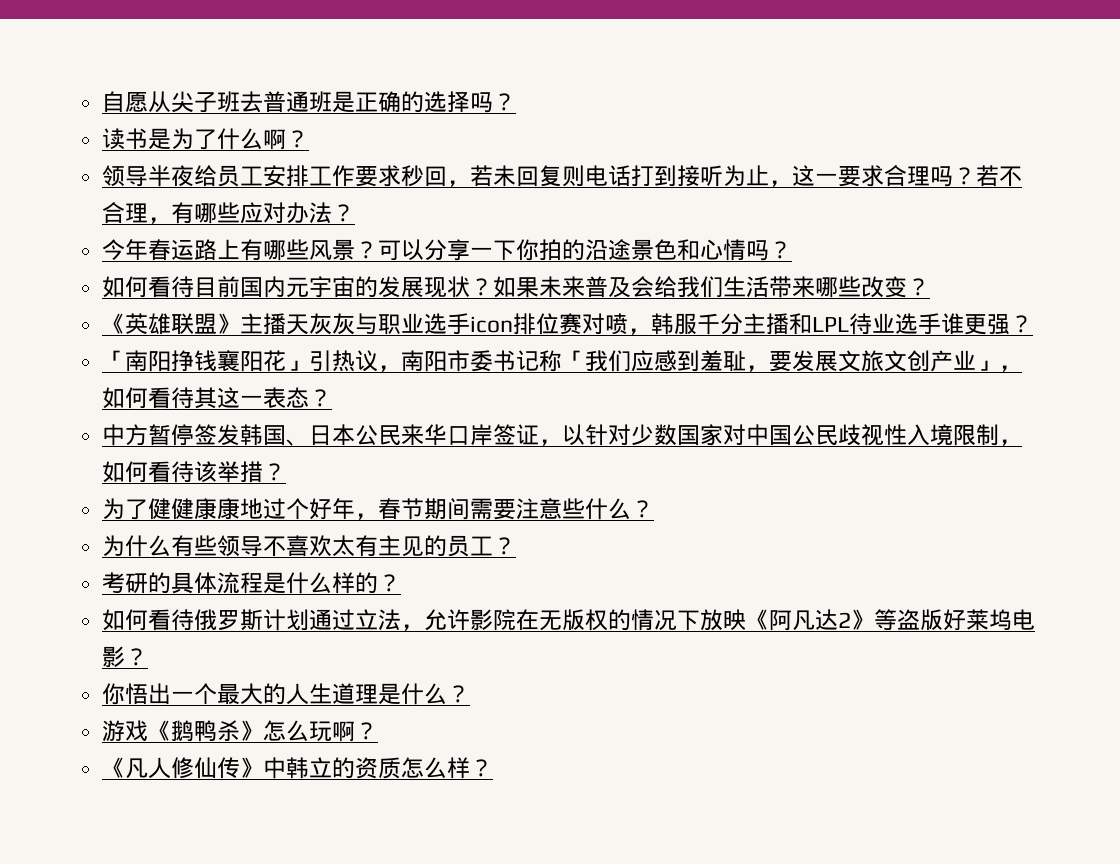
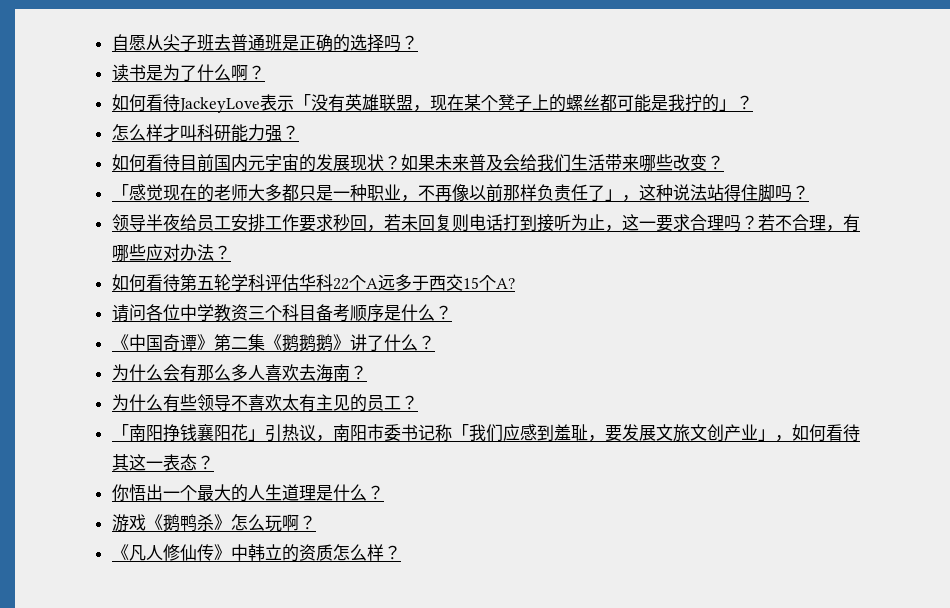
(310, 139) none -> [111,94,753,113] [111,124,299,142] [111,154,724,172] [111,184,809,202] // 如何看待JackeyLove表示「没有英雄联盟，现在某个凳子上的螺丝都可能是我拧的」？ // 怎么样才叫科研能力强？ // 如何看待目前国内元宇宙的发展现状？如果未来普及会给我们生活带来哪些改变？ // 「感觉现在的老师大多都只是一种职业，不再像以前那样负责任了」，这种说法站得住脚吗？
[102,239,793,261] [102,276,931,298] [102,313,1011,335] 今年春运路上有哪些风景？可以分享一下你拍的沿途景色和心情吗？ // 如何看待目前国内元宇宙的发展现状？如果未来普及会给我们生活带来哪些改变？ // 《英雄联盟》主播天灰灰与职业选手icon排位赛对喷，韩服千分主播和LPL待业选手谁更强 -> [111,274,515,292] [111,304,452,322] [111,334,435,352] [111,364,367,382] [111,394,401,412] 如何看待第五轮学科评估华科22个A远多于西交15个A? // 请问各位中学教资三个科目备考顺序是什么？ // 《中国奇谭》第二集《鹅鹅鹅》讲了什么？ // 为什么会有那么多人喜欢去海南？ // 为什么有些领导不喜欢太有主见的员工
[102,424,1023,446] [102,461,287,483] [102,498,655,520] [102,535,517,557] [102,572,402,594] [102,609,1036,631] [102,646,149,668] // 中方暂停签发韩国、日本公民来华口岸签证，以针对少数国家对中国公民歧视性入境限制，如何看待该举措？ // 为了健健康康地过个好年，春节期间需要注意些什么？ // 为什么有些领导不喜欢太有主见的员工？ // 考研的具体流程是什么样的？ // 如何看待俄罗斯计划通过立法，允许影院在无版权的情况下放映《阿凡达2》等盗版好莱坞电影？ -> (214, 462) none

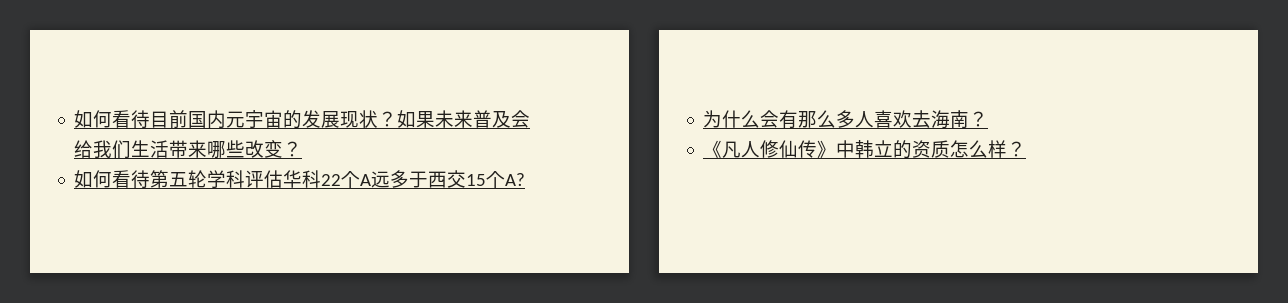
[111,34,418,52] [111,64,265,81] [111,94,753,113] [111,124,299,142] 自愿从尖子班去普通班是正确的选择吗？ // 读书是为了什么啊？ // 如何看待JackeyLove表示「没有英雄联盟，现在某个凳子上的螺丝都可能是我拧的」？ // 怎么样才叫科研能力强？ // -> (74, 119) none
[111,184,809,202] [111,214,860,232] [111,244,231,262] // 「感觉现在的老师大多都只是一种职业，不再像以前那样负责任了」，这种说法站得住脚吗？ // 领导半夜给员工安排工作要求秒回，若未回复则电话打到接听为止，这一要求合理吗？若不合理，有哪些应对办法？ -> (303, 149) none
[111,304,452,322] [111,334,435,352] // 请问各位中学教资三个科目备考顺序是什么？ // 《中国奇谭》第二集《鹅鹅鹅》讲了什么？ -> (526, 179) none
[111,394,418,412] [111,424,860,442] [111,454,214,471] [111,484,384,502] [111,514,316,532] // 为什么有些领导不喜欢太有主见的员工？ // 「南阳挣钱襄阳花」引热议，南阳市委书记称「我们应感到羞耻，要发展文旅文创产业」，如何看待其这一表态？ // 你悟出一个最大的人生道理是什么？ // 游戏《鹅鸭杀》怎么玩啊？ -> (989, 119) none

